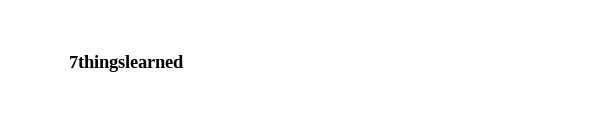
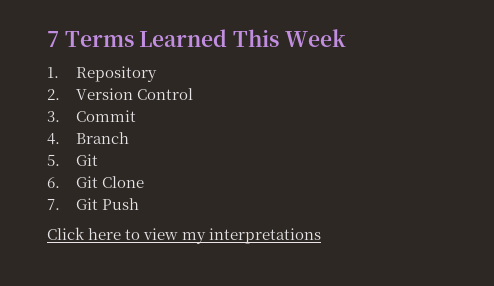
[69,55,184,72] 7thingslearned -> [47,29,346,47] [47,66,158,82] [47,88,194,100] [47,110,137,122] [47,132,130,145] [47,154,99,166] [47,176,145,188] [47,198,140,210] [47,227,322,244] 7 Terms Learned This Week // 1. Repository // 2. Version Control // 3. Commit // 4. Branch // 5. Git // 6. Git Clone // 7. Git Push // Click here to view my interpretations

